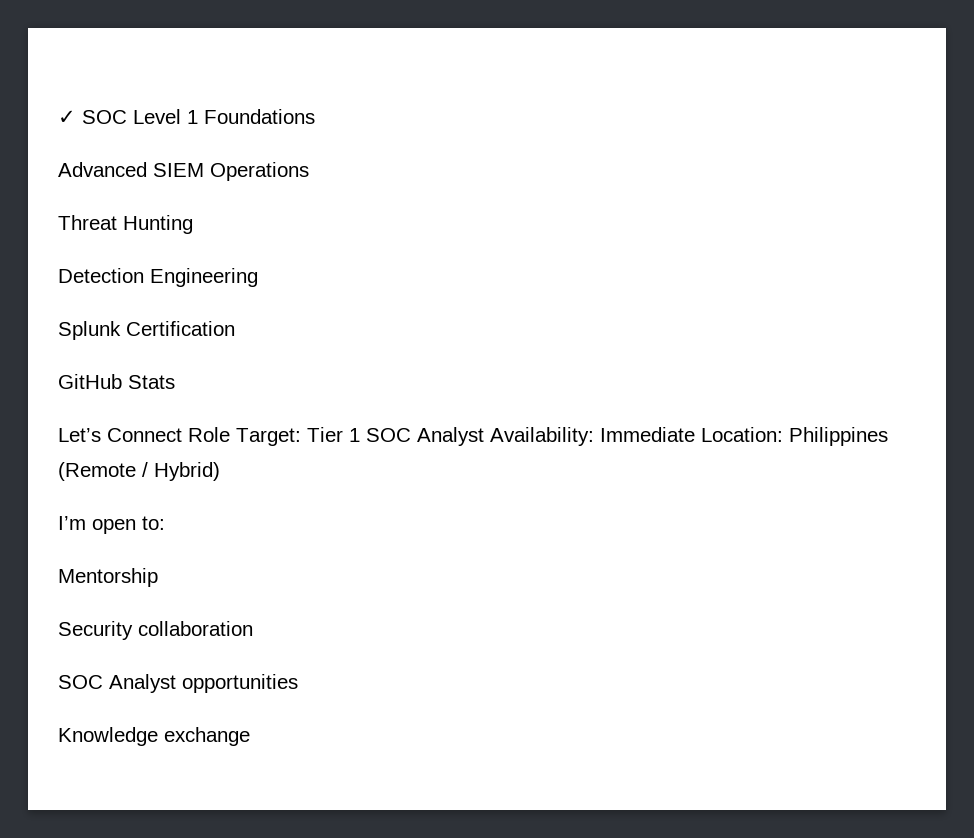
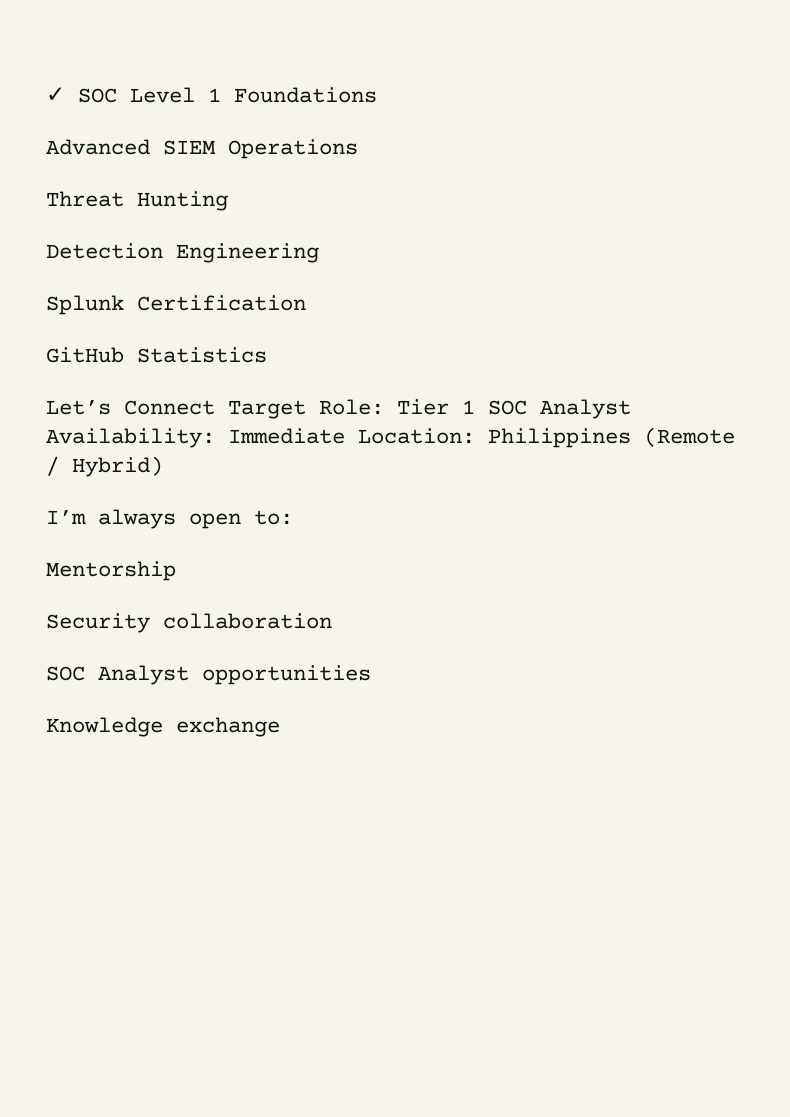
[128,375,175,389] Stats -> [137,347,267,363] Statistics
[188,427,301,446] Role Target: -> [228,399,384,419] Target Role:
(86, 523) none -> [98,509,176,529] always

